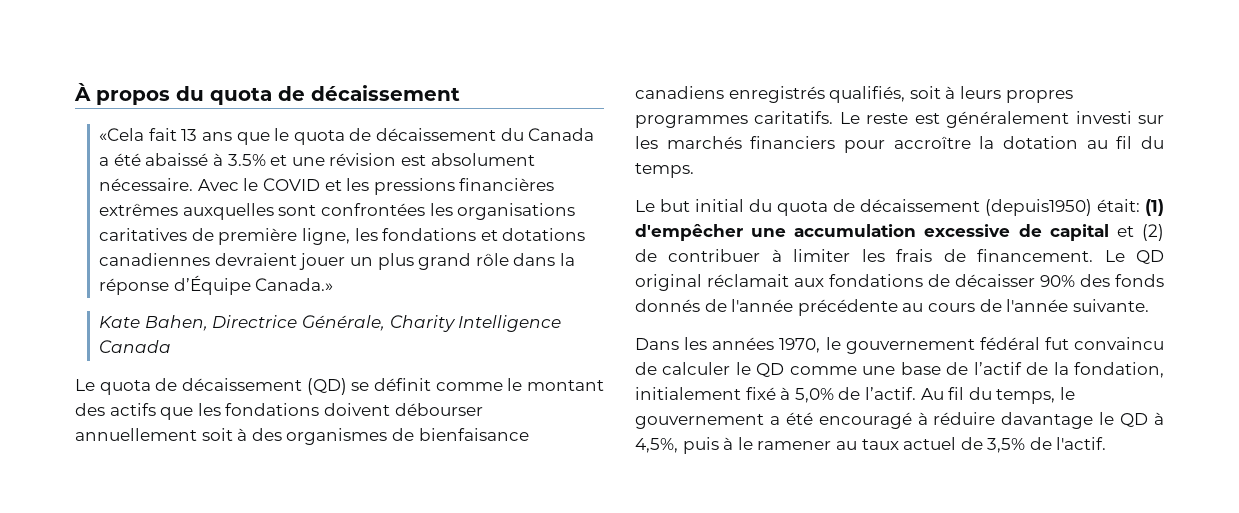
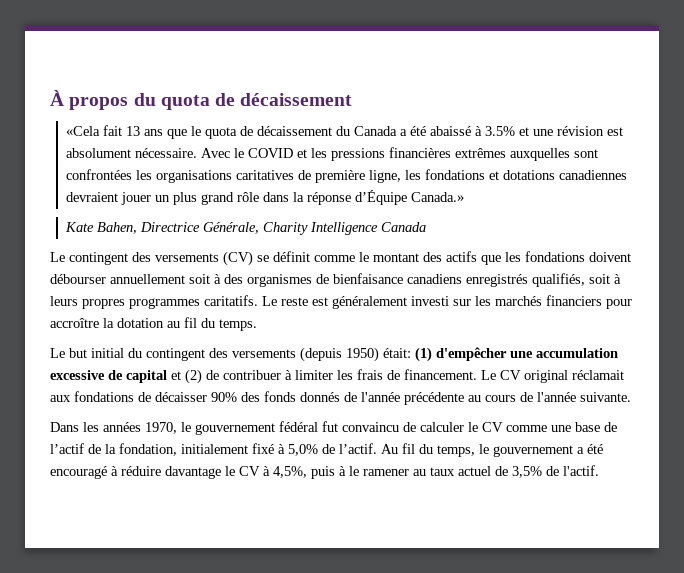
[99,378,347,395] quota de décaissement (QD) -> [69,251,253,266] contingent des versements (CV)
[777,199,1092,216] quota de décaissement (depuis1950) -> [146,347,379,362] contingent des versements (depuis 1950)
[1136,250,1164,265] QD -> [500,370,521,380] CV
[756,363,785,378] QD -> [482,422,503,432] CV
[1120,413,1149,428] QD -> [239,466,260,476] CV

